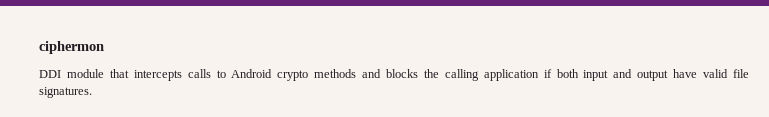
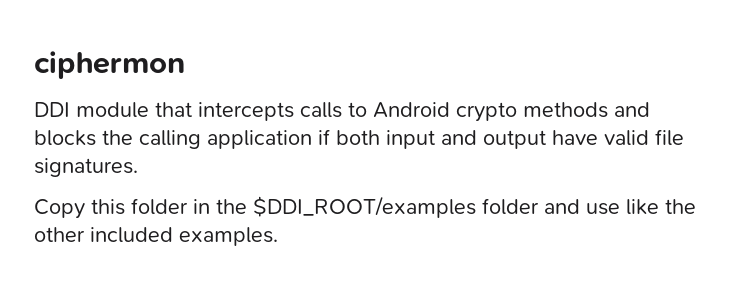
(92, 92) none -> [34,196,696,219] [34,227,278,246] // Copy this folder in the $DDI_ROOT/examples folder and use like the other included examples.

